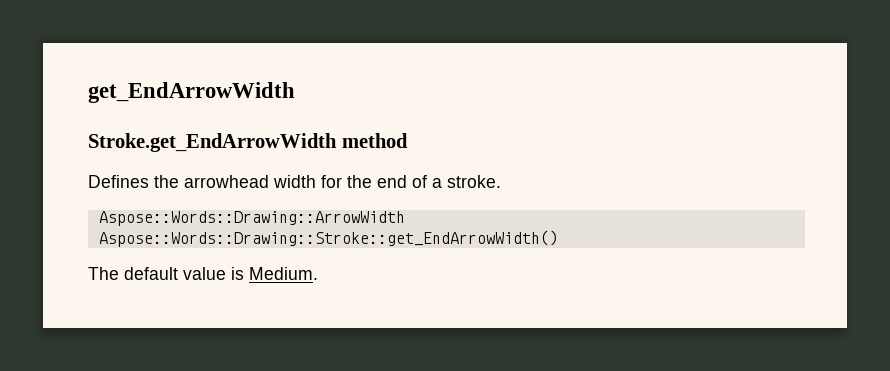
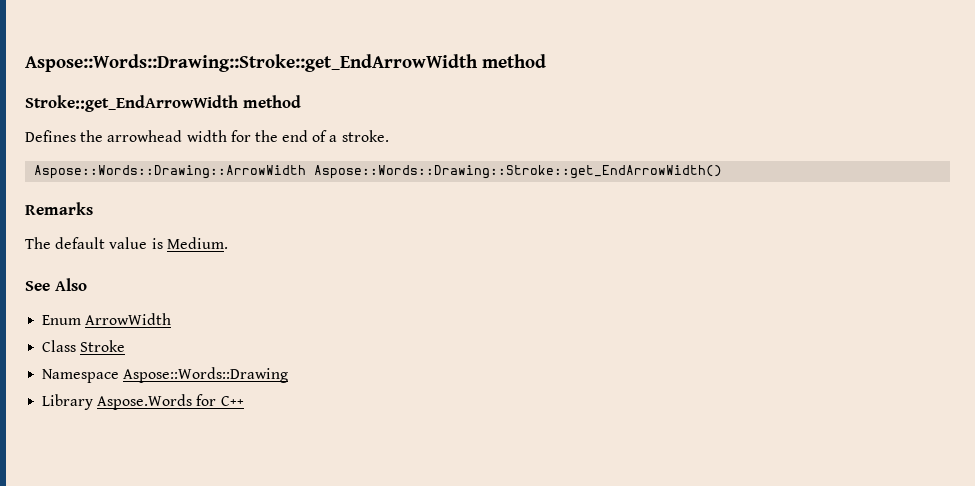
[88,82,295,103] [88,133,337,152] get_EndArrowWidth // Stroke.get_EndArrowWidth -> [25,54,547,72] [25,95,238,112] Aspose::Words::Drawing::Stroke::get_EndArrowWidth method // Stroke::get_EndArrowWidth
(558, 238) none -> [25,202,93,215] // Remarks
(318, 273) none -> [25,278,87,291] [42,313,172,325] [42,340,126,352] [42,367,289,383] [42,394,244,410] // See Also // Enum ArrowWidth // Class Stroke // Namespace Aspose::Words::Drawing // Library Aspose.Words for C++

